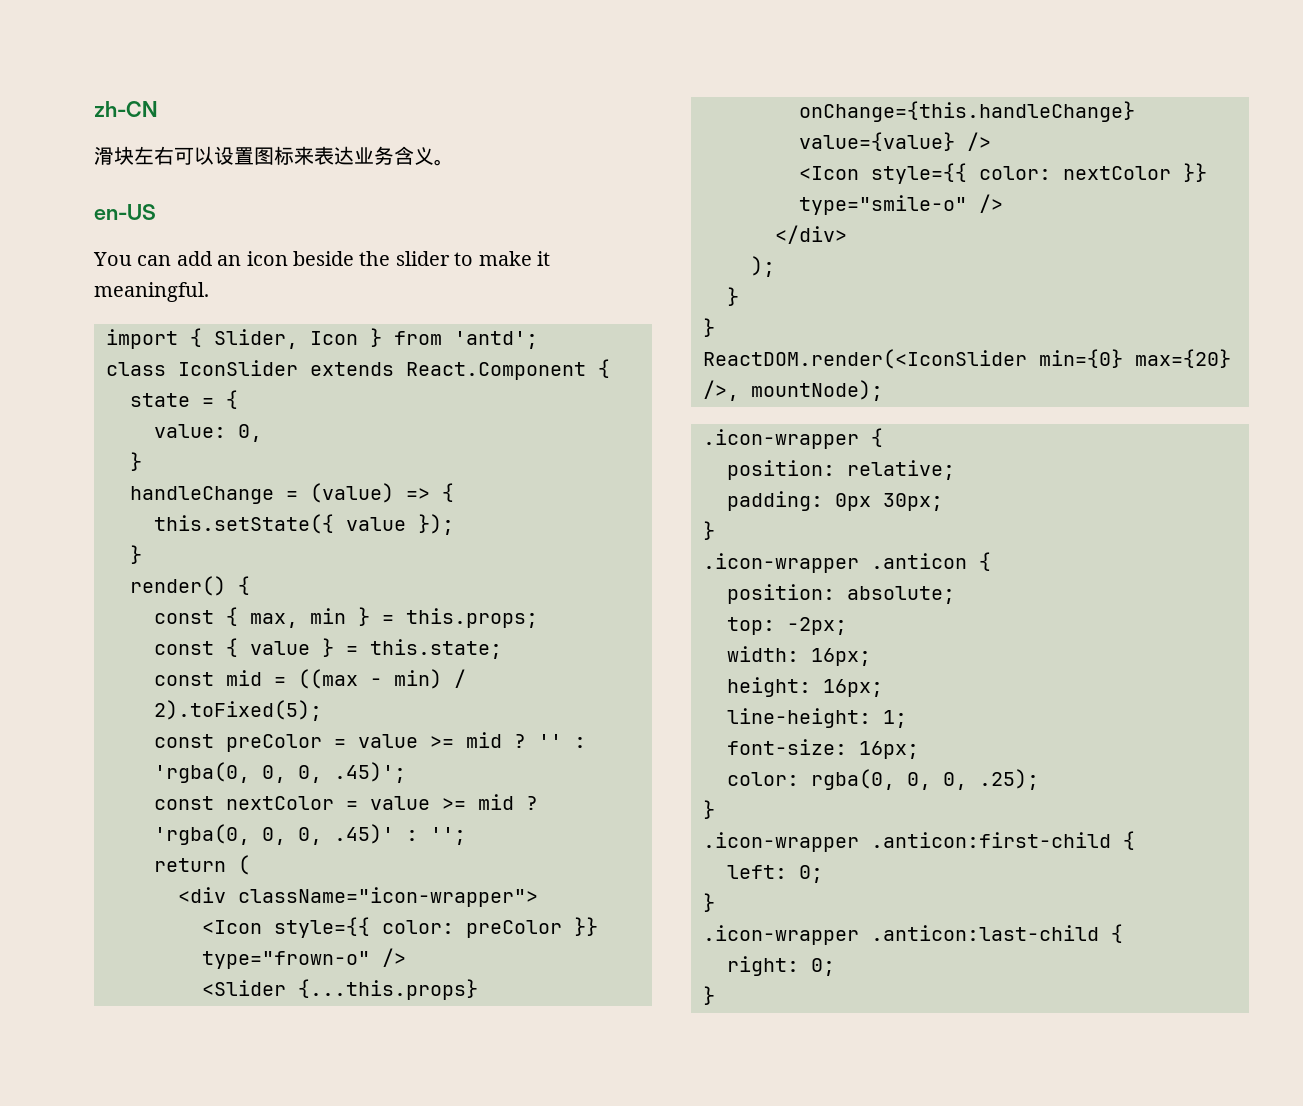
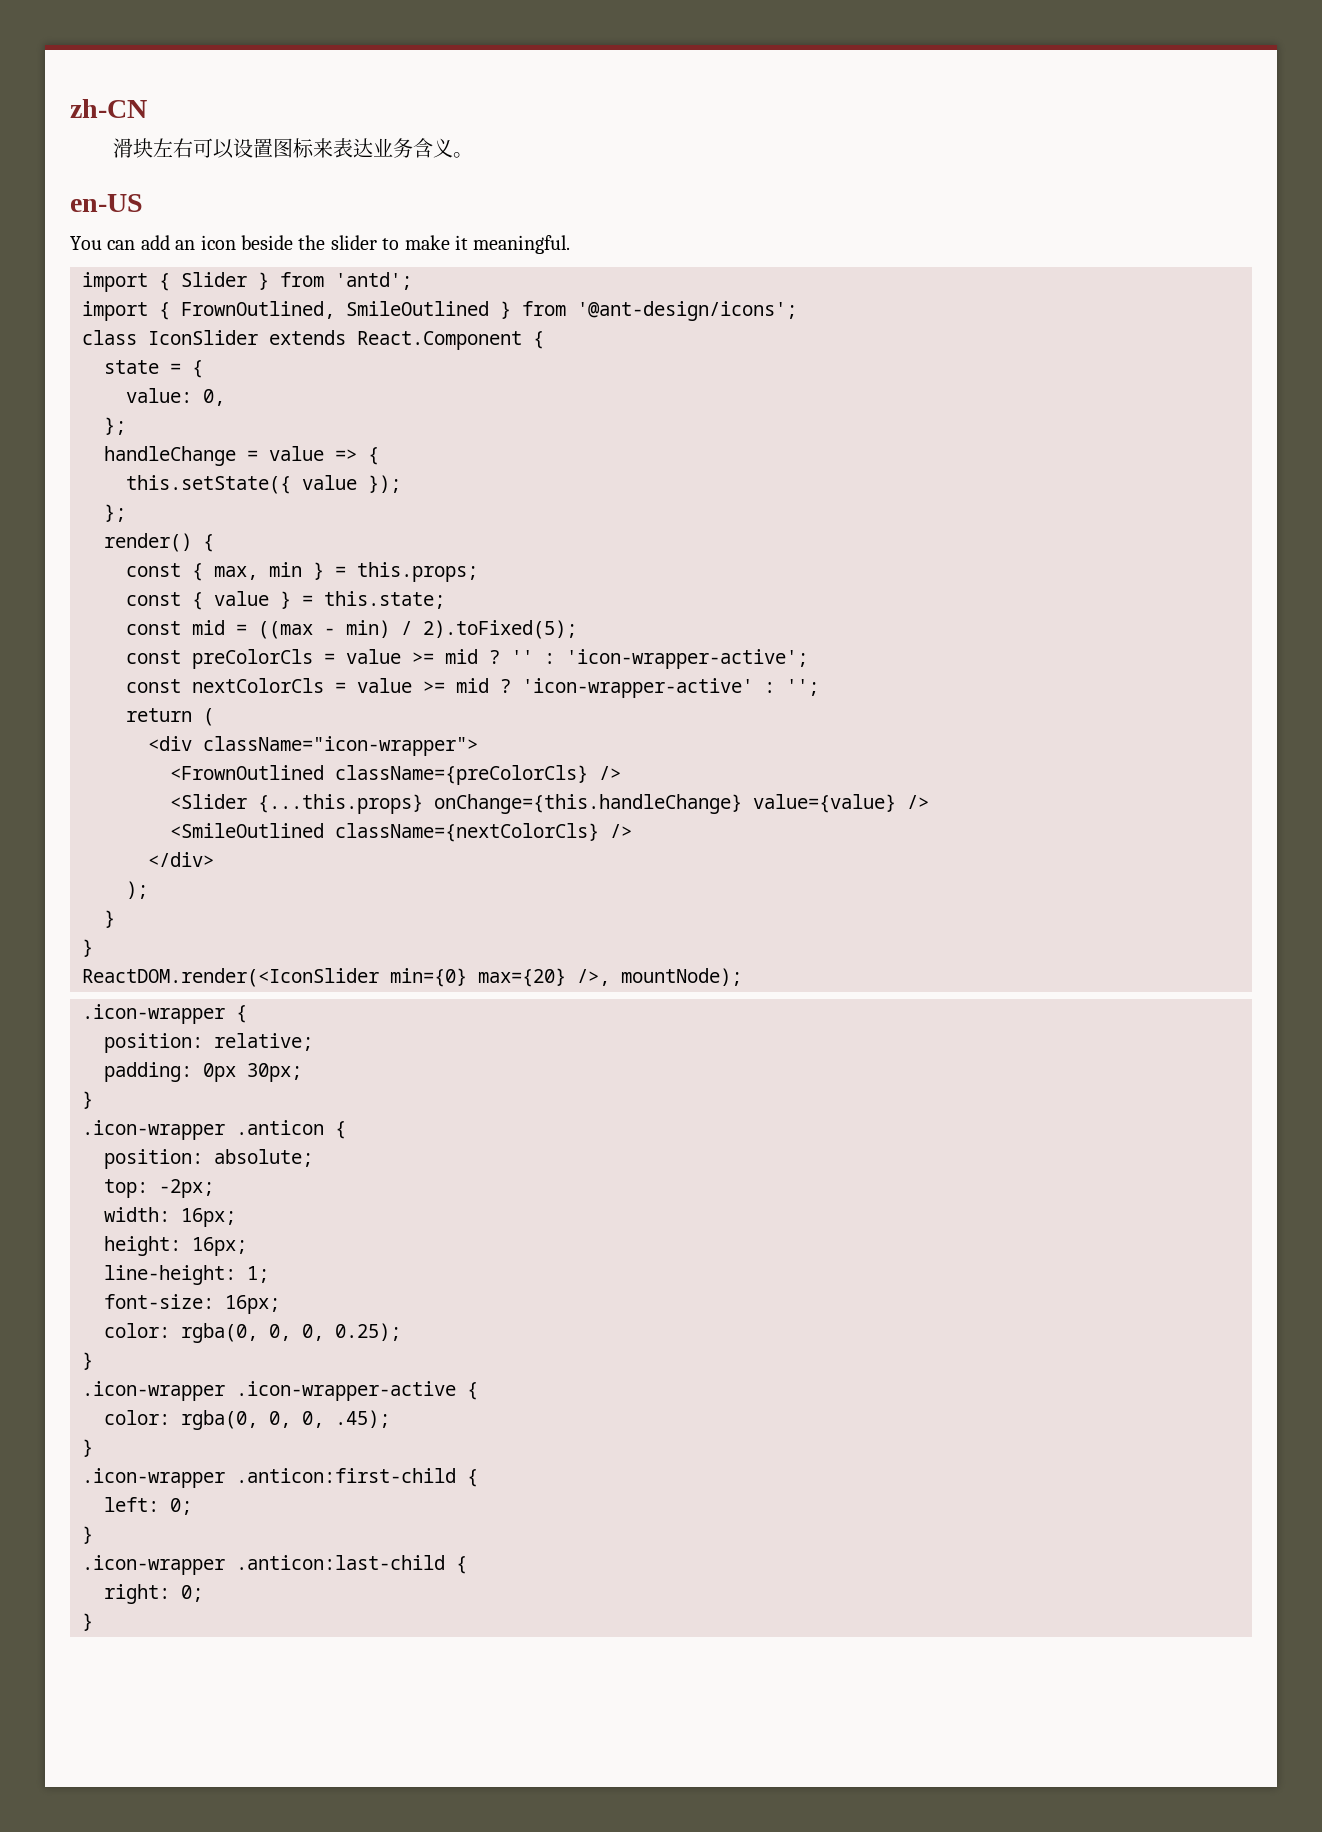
[214,329,358,349] Slider, Icon -> [181,272,247,287] Slider
(538, 340) none -> [82,301,797,321] // import { FrownOutlined, SmileOutlined } from '@ant-design/icons';
[130,452,142,471] } -> [104,417,126,435] };
[310,483,394,503] (value) -> [269,446,324,461] value
[130,545,142,564] } -> [104,504,126,522] };
[226,734,322,752] preColor -> [192,649,313,669] preColorCls
[154,762,406,783] [154,794,538,810] [154,824,394,845] 'rgba(0, 0, 0, .45)'; // const nextColor = value >= mid ? 'rgba(0, 0, 0, .45)' -> [566,649,808,669] [126,678,753,698] 'icon-wrapper-active'; // const nextColorCls = value >= mid ? 'icon-wrapper-active'
[202,917,598,938] [202,951,370,969] <Icon style={{ color: preColor }} type="frown-o" -> [170,765,588,785] <FrownOutlined className={preColorCls}
[799,163,1207,184] [799,195,967,215] <Icon style={{ color: nextColor }} type="smile-o" -> [170,823,599,842] <SmileOutlined className={nextColorCls}
[979,769,1039,790] .25); -> [335,1323,401,1341] [82,1352,93,1370] [82,1381,478,1401] [104,1410,390,1430] 0.25); // } // .icon-wrapper .icon-wrapper-active { // color: rgba(0, 0, 0, .45);

